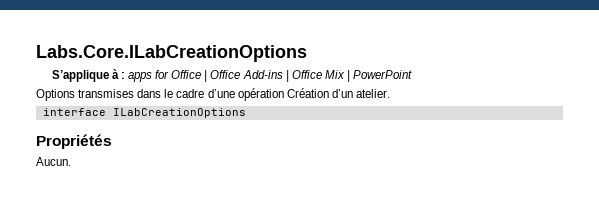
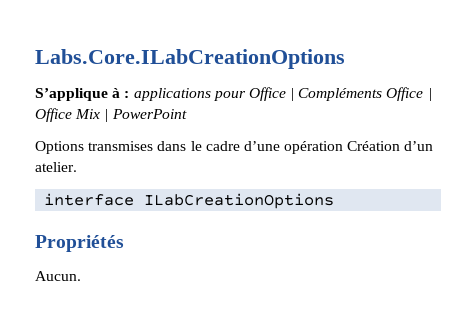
[128,70,283,82] apps for Office | Office Add-ins -> [133,87,424,101] applications pour Office | Compléments Office

